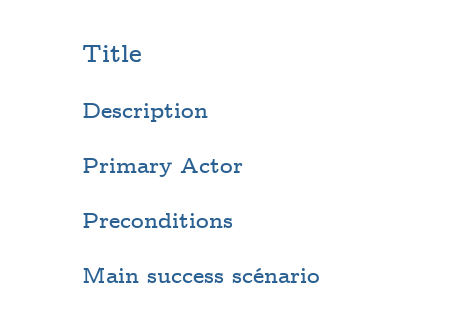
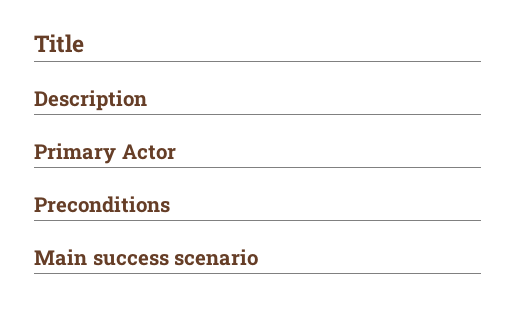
[232,268,320,283] scénario -> [174,249,259,266] scenario

